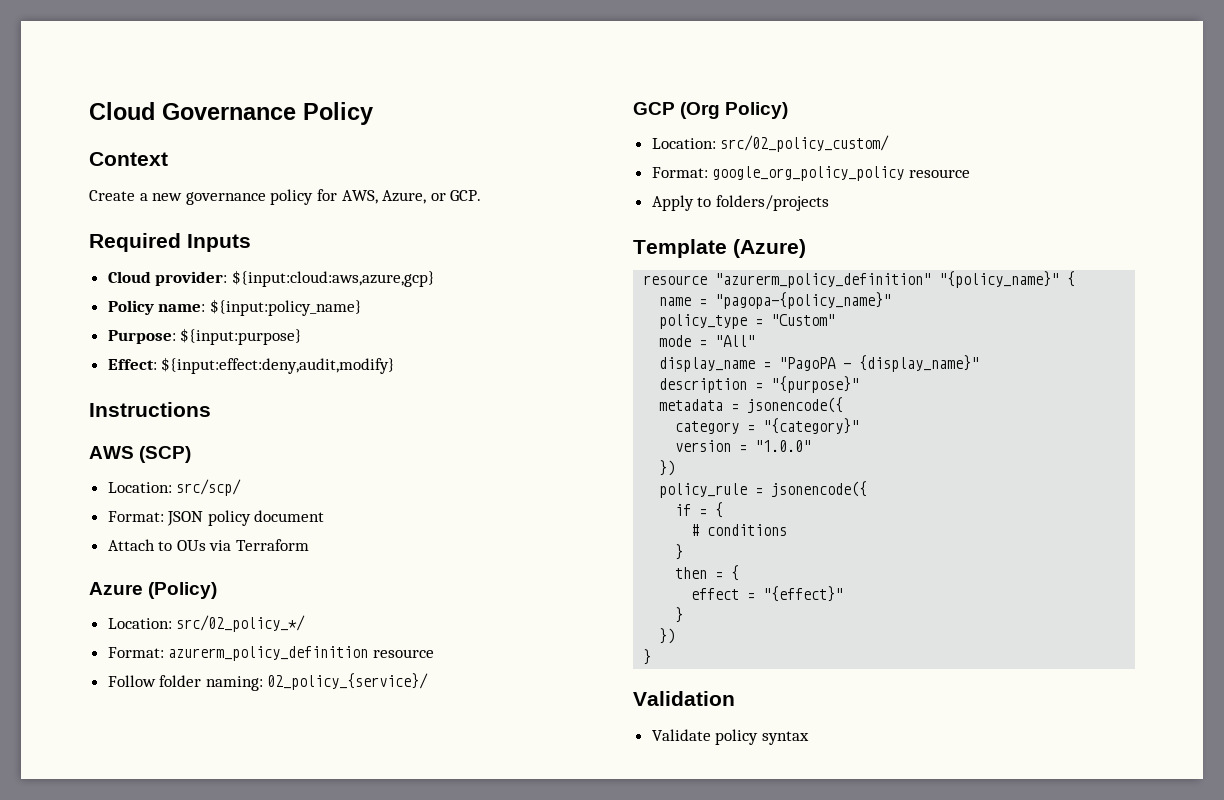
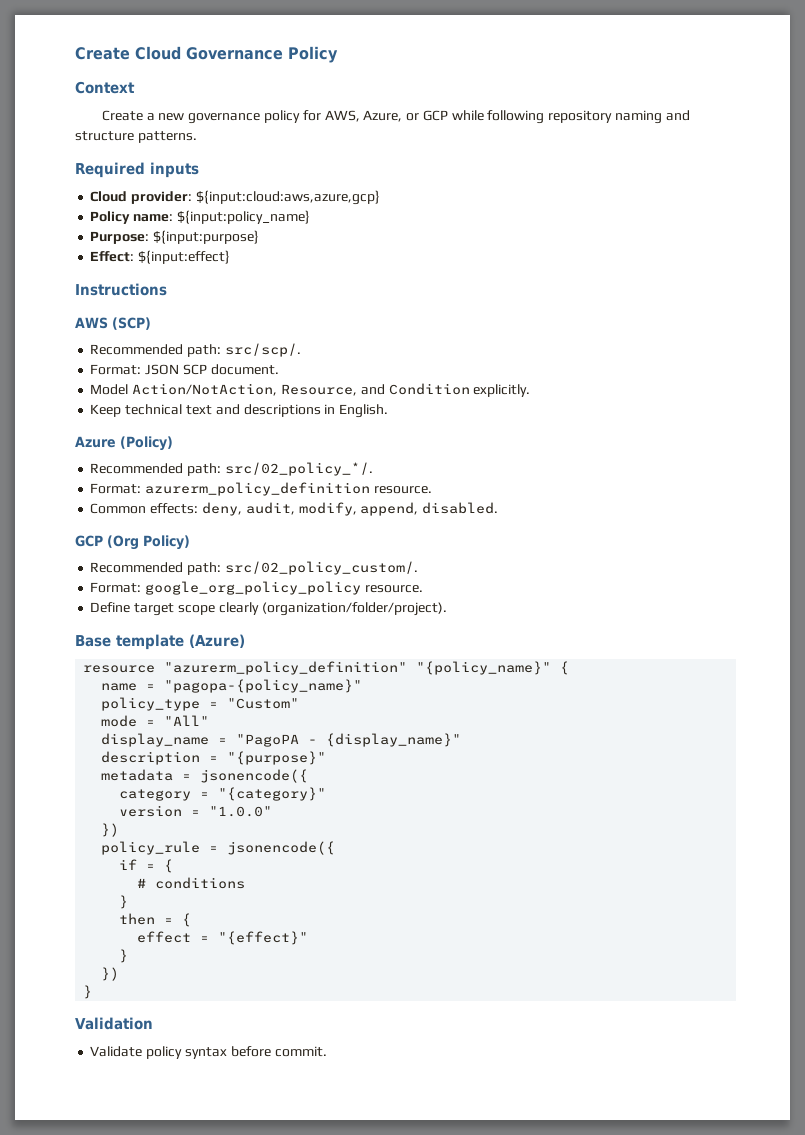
(89, 111) none -> [75,47,130,60] Create
[450,190,482,201] GCP. -> [422,110,690,124] [75,131,197,143] GCP while following repository naming and structure patterns.
[187,234,251,252] Inputs -> [150,162,199,178] inputs
[161,357,396,374] ${input:effect:deny,audit,modify} -> [138,250,231,264] ${input:effect}
[107,479,242,496] Location: src/scp/ -> [90,343,301,357] Recommended path: src/scp/.
[207,510,325,526] [107,539,310,551] policy document // Attach to OUs via Terraform -> [182,364,279,375] [90,383,531,397] [90,404,389,418] SCP document. // Model Action/NotAction, Resource, and Condition explicitly. // Keep technical text and descriptions in English.
[107,615,306,632] Location: src/02_policy_*/ -> [90,462,373,476] Recommended path: src/02_policy_*/.
[372,649,434,658] [107,673,429,691] resource // Follow folder naming: 02_policy_{service}/ -> [373,486,432,494] [90,502,499,516] resource. // Common effects: deny, audit, modify, append, disabled.
[651,135,890,152] Location: src/02_policy_custom/ -> [90,561,418,575] Recommended path: src/02_policy_custom/.
[908,169,970,178] [651,195,829,211] [633,239,727,258] resource // Apply to folders/projects // Template -> [364,585,423,593] [90,602,447,616] [75,634,184,650] resource. // Define target scope clearly (organization/folder/project). // Base template
(809, 738) none -> [230,1046,327,1057] before commit.

